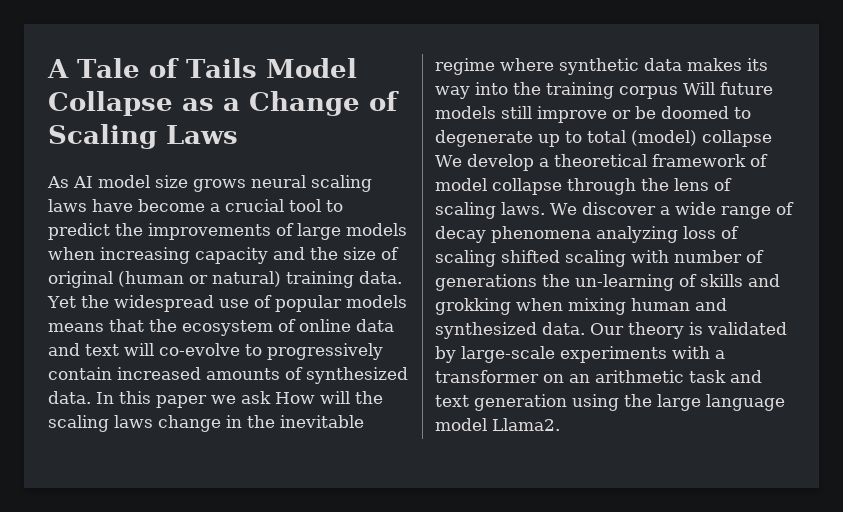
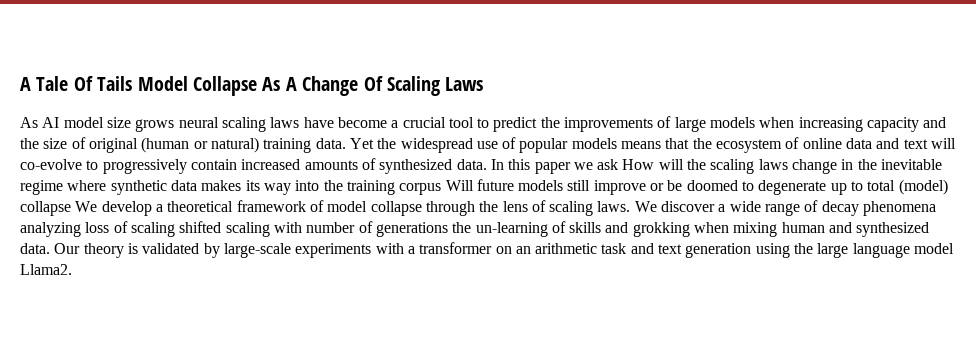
[148,58,179,78] of -> [73,76,93,91] Of
[182,91,399,116] as a Change of -> [262,76,383,96] As A Change Of

